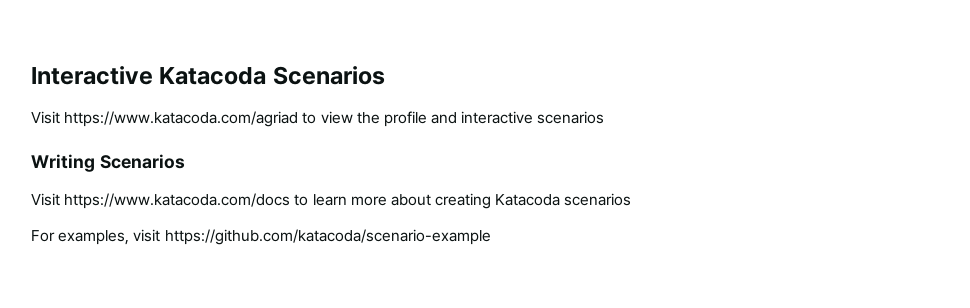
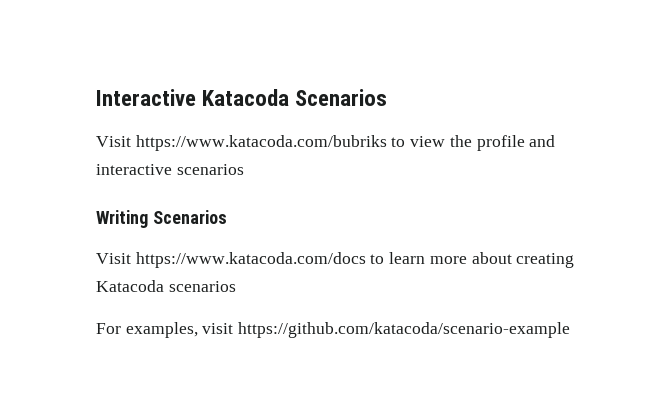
[64,111,299,127] https://www.katacoda.com/agriad -> [135,135,387,151] https://www.katacoda.com/bubriks

